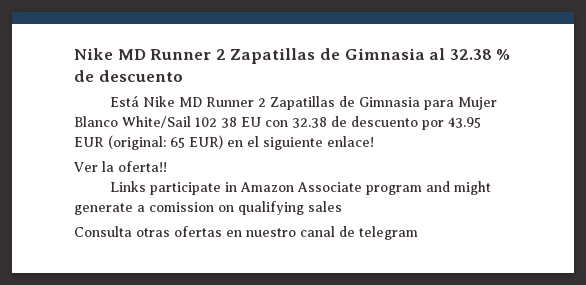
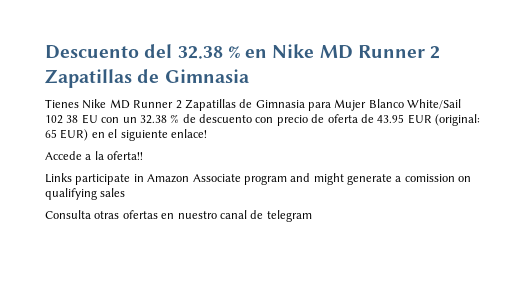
[74,48,511,64] [74,70,183,82] [109,95,139,107] Nike MD Runner 2 Zapatillas de Gimnasia al 32.38 % de descuento // Está -> [45,44,441,59] [45,69,249,88] [45,99,79,108] Descuento del 32.38 % en Nike MD Runner 2 Zapatillas de Gimnasia // Tienes
[292,116,444,130] 32.38 de descuento por -> [122,114,374,126] un 32.38 % de descuento con precio de oferta de
[74,162,98,172] Ver -> [45,151,92,160] Accede a

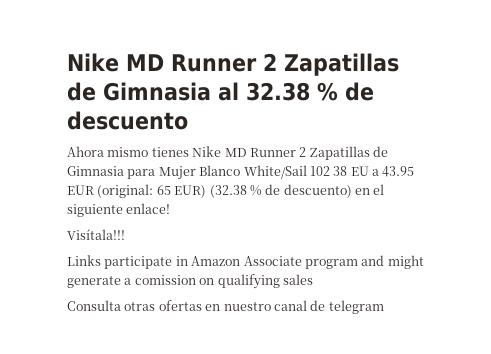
[45,44,441,59] [45,69,249,88] [45,99,79,108] Descuento del 32.38 % en Nike MD Runner 2 Zapatillas de Gimnasia // Tienes -> [67,53,399,76] [67,82,374,101] [67,111,188,130] [67,146,189,157] Nike MD Runner 2 Zapatillas de Gimnasia al 32.38 % de descuento // Ahora mismo tienes
[101,114,374,126] con un 32.38 % de descuento con precio de oferta de -> [372,169,379,176] a
(89, 135) none -> [209,184,352,198] (32.38 % de descuento)
[45,151,144,160] Accede a la oferta!! -> [67,229,125,240] Visítala!!!

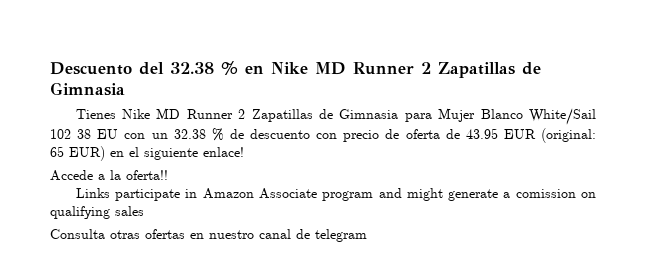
[67,53,399,76] [67,82,374,101] [67,111,188,130] [67,146,189,157] Nike MD Runner 2 Zapatillas de Gimnasia al 32.38 % de descuento // Ahora mismo tienes -> [50,61,541,78] [50,82,125,96] [75,109,116,119] Descuento del 32.38 % en Nike MD Runner 2 Zapatillas de Gimnasia // Tienes
[372,169,379,176] a -> [124,128,460,142] con un 32.38 % de descuento con precio de oferta de
[209,184,352,198] (32.38 % de descuento) -> (105, 153) none
[67,229,125,240] Visítala!!! -> [50,170,168,181] Accede a la oferta!!

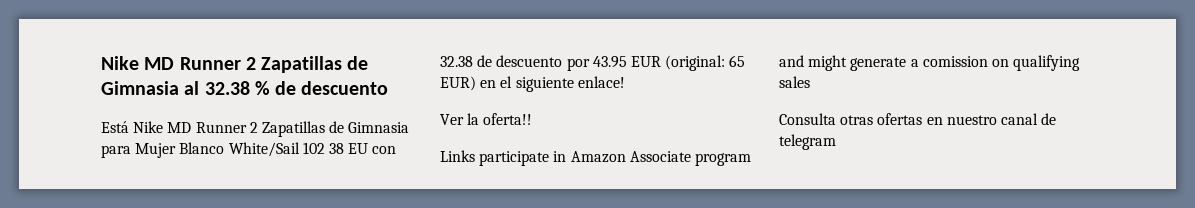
[50,61,541,78] [50,82,125,96] [75,109,116,119] Descuento del 32.38 % en Nike MD Runner 2 Zapatillas de Gimnasia // Tienes -> [101,56,369,73] [101,81,389,95] [101,121,129,133] Nike MD Runner 2 Zapatillas de Gimnasia al 32.38 % de descuento // Está
[151,128,460,142] un 32.38 % de descuento con precio de oferta de -> [440,55,590,71] 32.38 de descuento por
[50,170,105,181] Accede a -> [440,114,464,125] Ver

